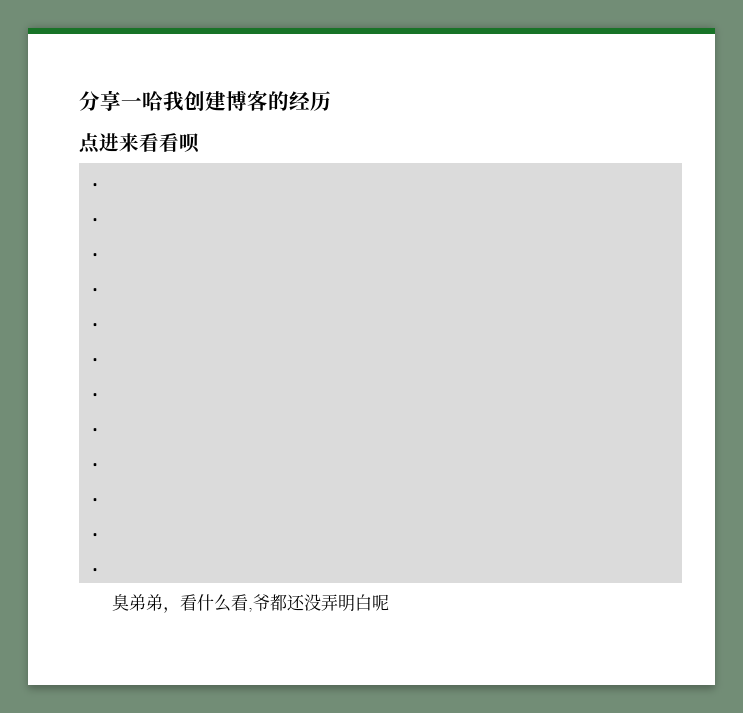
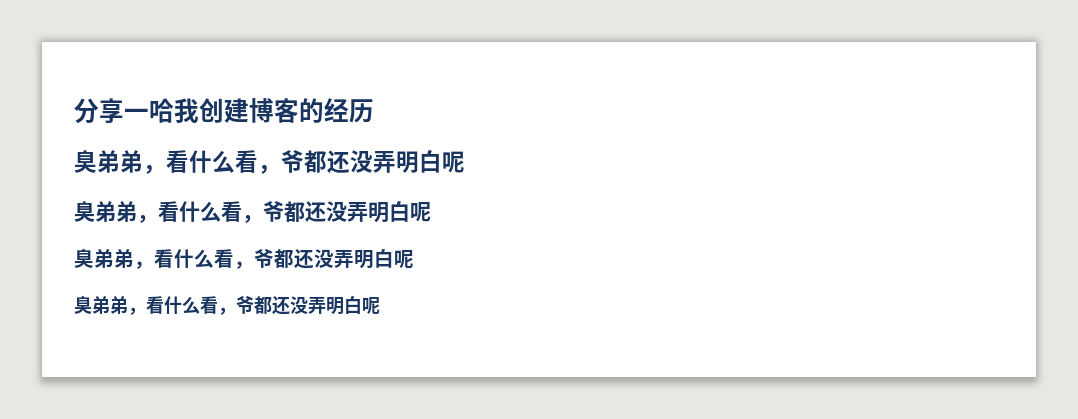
[79,133,200,154] [89,183,102,187] [89,218,102,222] [89,253,102,257] [89,288,102,292] [89,323,102,327] [89,358,102,362] [89,393,102,397] [89,428,102,432] [89,463,102,467] [89,498,102,502] [89,533,102,537] [89,568,102,572] [112,594,390,613] // 点进来看看呗 // . // . // . // . // . // . // . // . // . // . // . // . // 臭弟弟，看什么看,爷都还没弄明白呢 -> [74,150,465,174] [74,201,431,223] [74,249,414,269] [74,295,380,315] // 臭弟弟，看什么看，爷都还没弄明白呢 // 臭弟弟，看什么看，爷都还没弄明白呢 // 臭弟弟，看什么看，爷都还没弄明白呢 // 臭弟弟，看什么看，爷都还没弄明白呢

